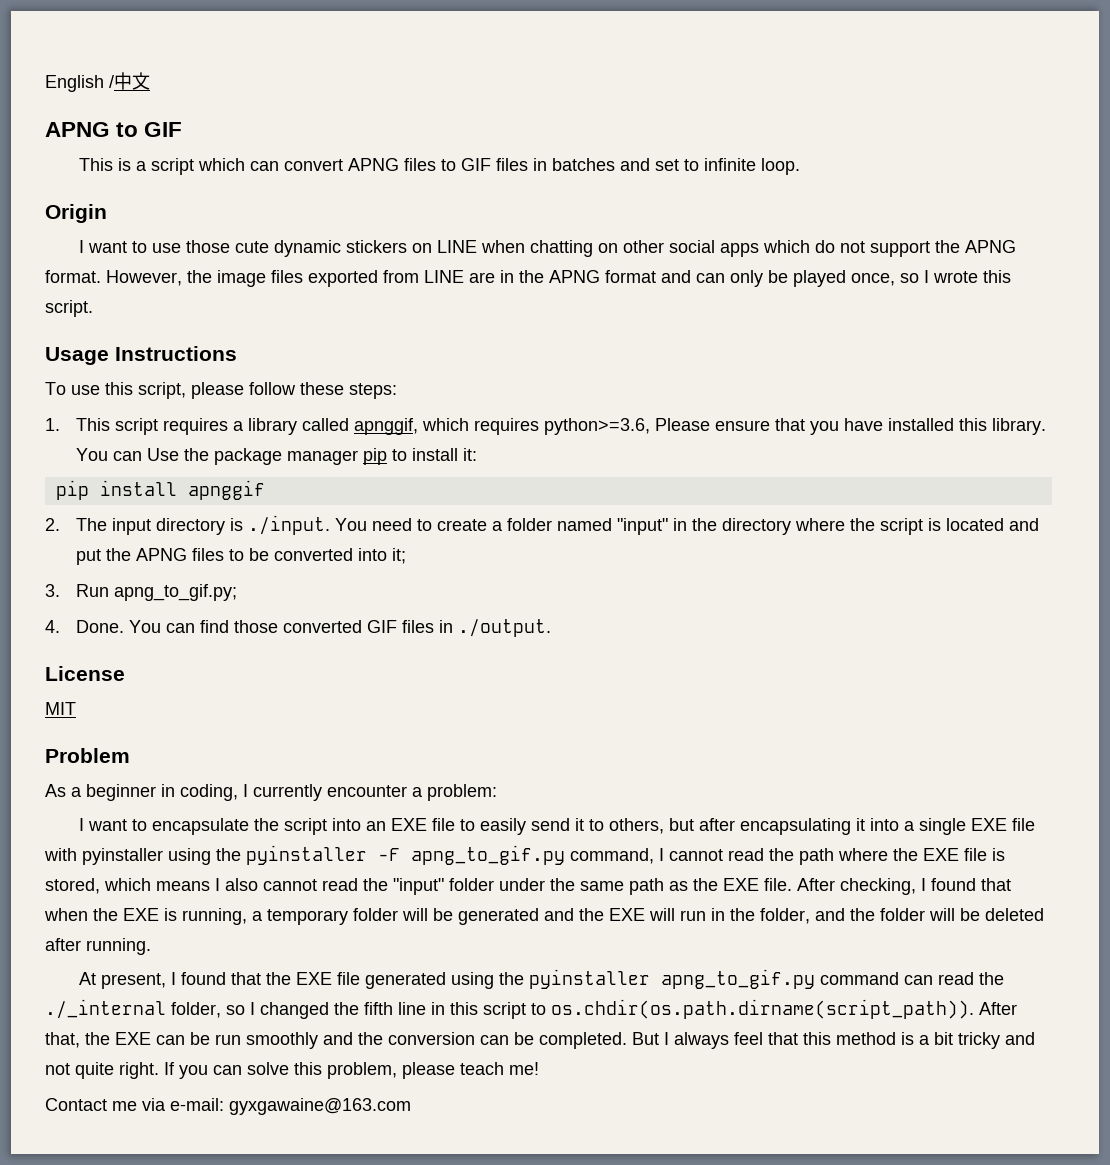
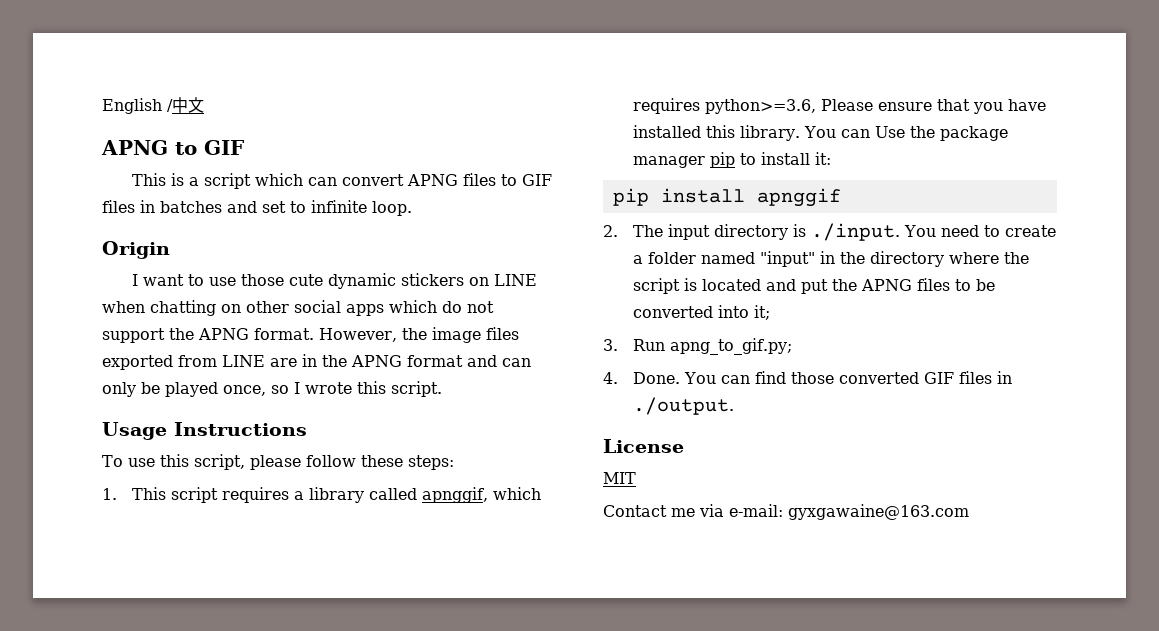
[45,748,130,763] [45,784,497,801] [79,818,1036,835] [44,845,1005,865] [45,878,1011,895] [44,908,1044,925] [45,938,151,955] [79,969,1005,989] [45,999,1017,1019] [45,1032,1035,1049] [45,1062,539,1079] // Problem // As a beginner in coding, I currently encounter a problem: // I want to encapsulate the script into an EXE file to easily send it to others, but after encapsulating it into a single EXE file with pyinstaller using the pyinstaller -F apng_to_gif.py command, I cannot read the path where the EXE file is stored, which means I also cannot read the "input" folder under the same path as the EXE file. After checking, I found that when the EXE is running, a temporary folder will be generated and the EXE will run in the folder, and the folder will be deleted after running. // At present, I found that the EXE file generated using the pyinstaller apng_to_gif.py command can read the ./_internal folder, so I changed the fifth line in this script to os.chdir(os.path.dirname(script_path)). After that, the EXE can be run smoothly and the conversion can be completed. But I always feel that this method is a bit tricky and not quite right. If you can solve this problem, please teach me! -> (636, 478) none

